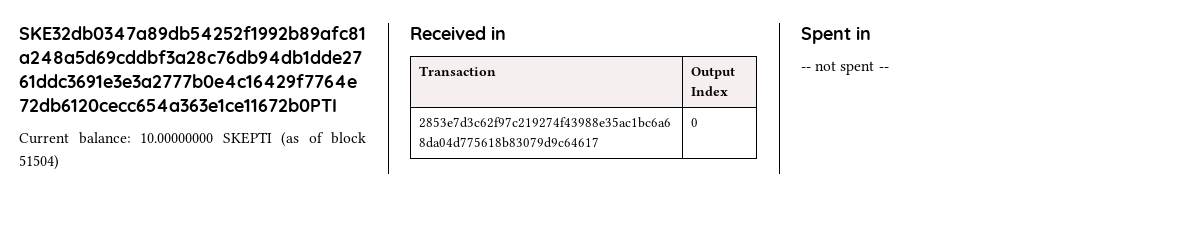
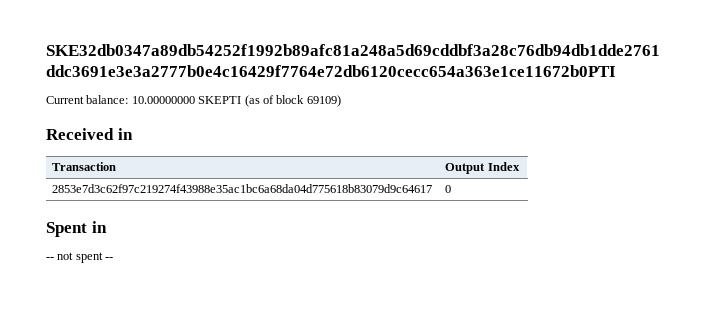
[19,155,59,170] 51504) -> [306,95,341,107] 69109)

